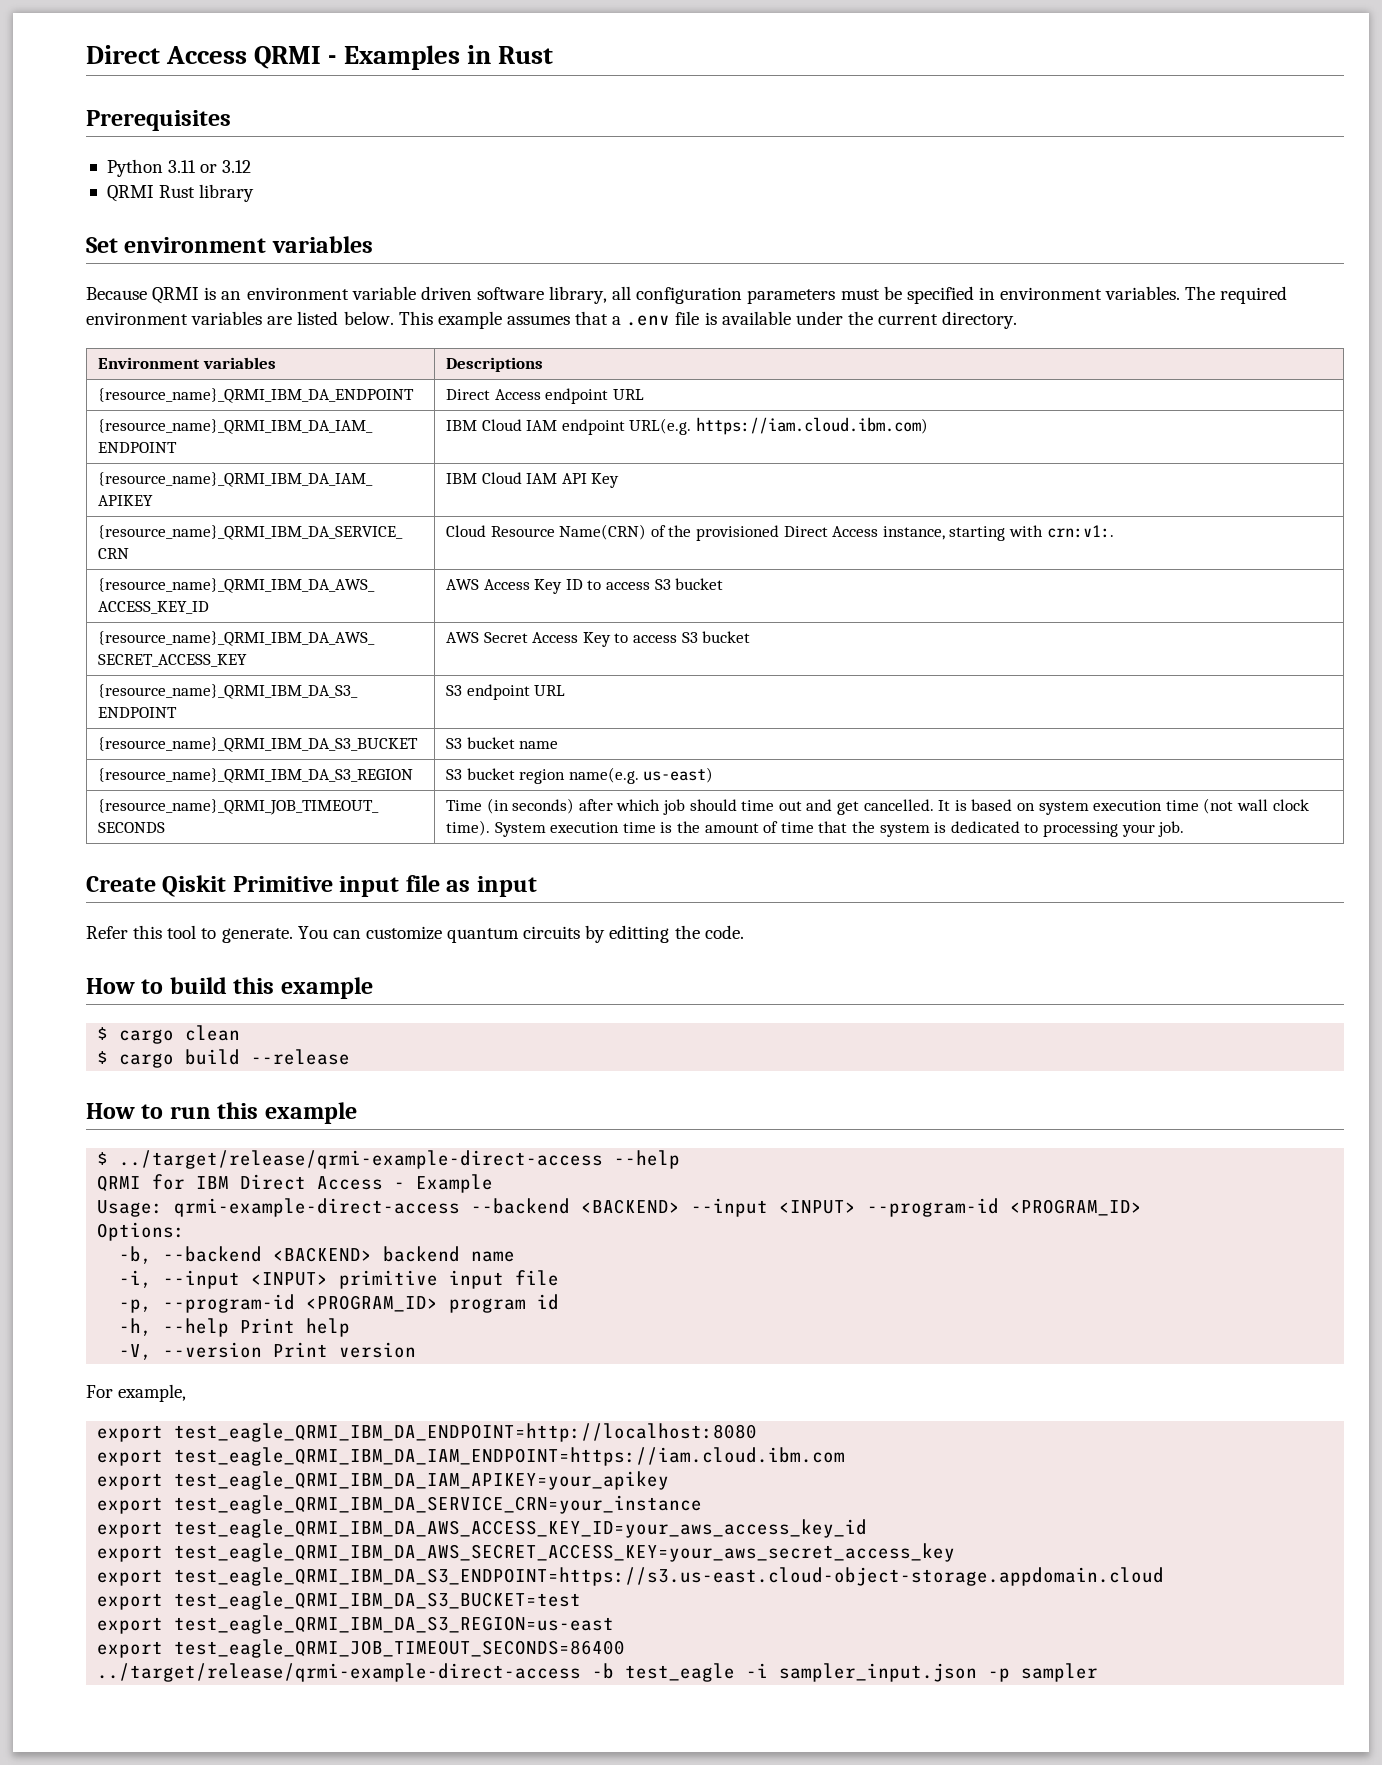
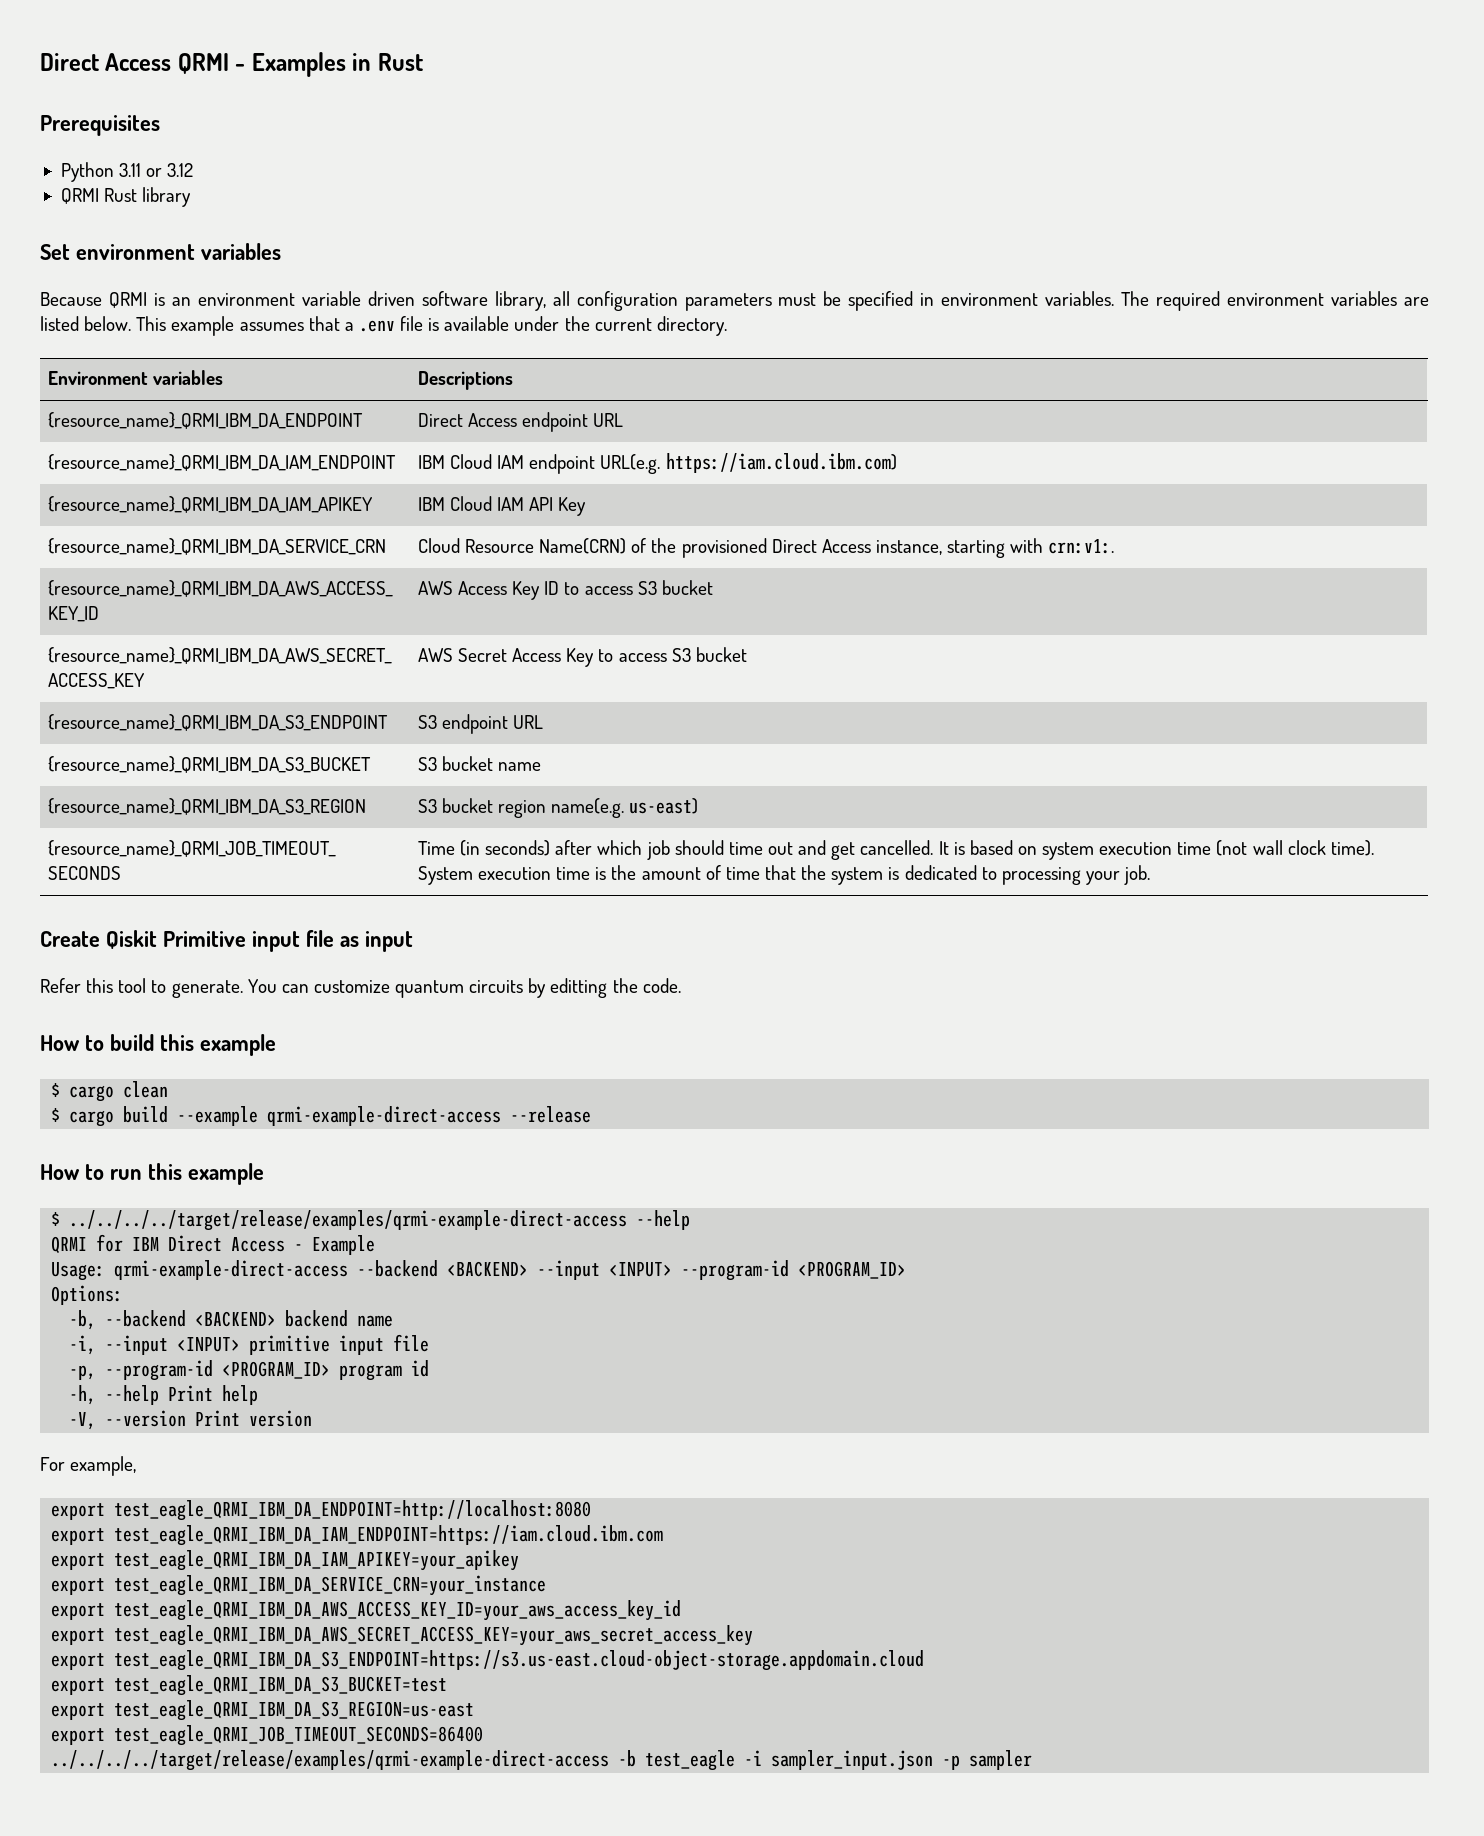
(241, 1057) none -> [177,1106,502,1126] --example qrmi-example-direct-access
[119,1150,604,1169] ../target/release/qrmi-example-direct-access -> [69,1210,628,1231] ../../../../target/release/examples/qrmi-example-direct-access
[97,1663,582,1682] ../target/release/qrmi-example-direct-access -> [51,1750,610,1771] ../../../../target/release/examples/qrmi-example-direct-access

